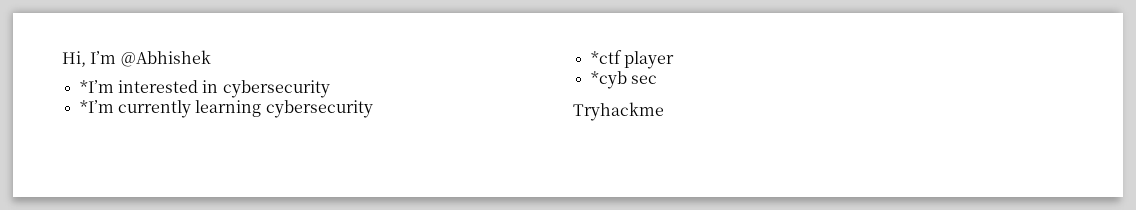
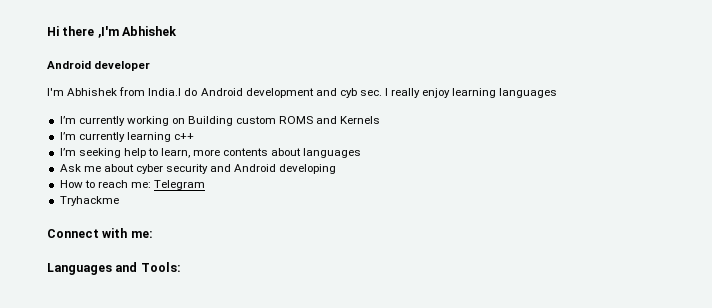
[62,50,211,67] [79,80,330,98] [79,100,373,118] [590,50,674,69] [590,71,657,89] [573,102,664,121] Hi, I’m @Abhishek // *I’m interested in cybersecurity // *I’m currently learning cybersecurity // *ctf player // *cyb sec // Tryhackme -> [47,26,178,38] [47,60,151,71] [47,87,558,98] [59,116,381,126] [59,132,194,142] [59,148,362,158] [59,164,337,174] [59,180,206,190] [59,196,119,206] [47,228,153,238] [47,262,181,275] Hi there ,I'm Abhishek // Android developer // I'm Abhishek from India.I do Android development and cyb sec. I really enjoy learning languages // I’m currently working on Building custom ROMS and Kernels // I’m currently learning c++ // I’m seeking help to learn, more contents about languages // Ask me about cyber security and Android developing // How to reach me: Telegram // Tryhackme // Connect with me: // Languages and Tools:

